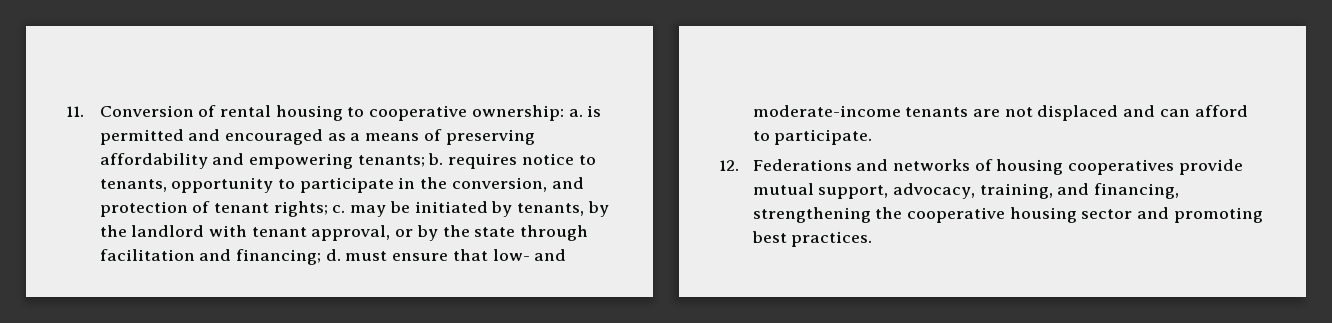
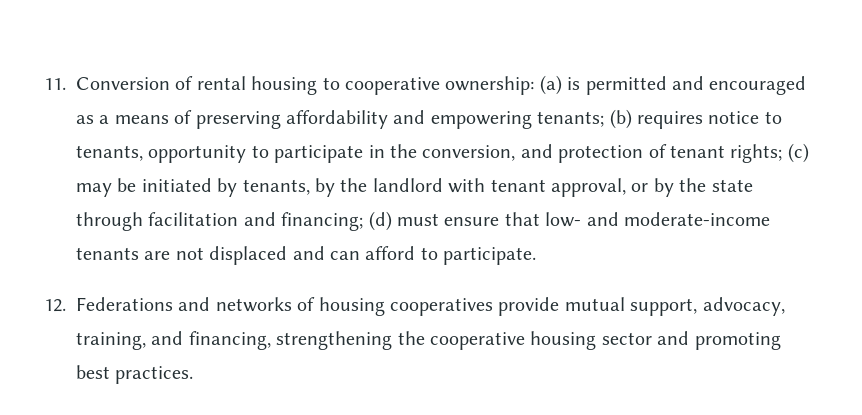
[568,109,583,117] a. -> [539,75,562,95] (a)
[428,153,444,165] b. -> [609,109,632,129] (b)
[332,205,346,213] c. -> [787,143,809,163] (c)
[325,249,341,261] d. -> [368,211,392,231] (d)

